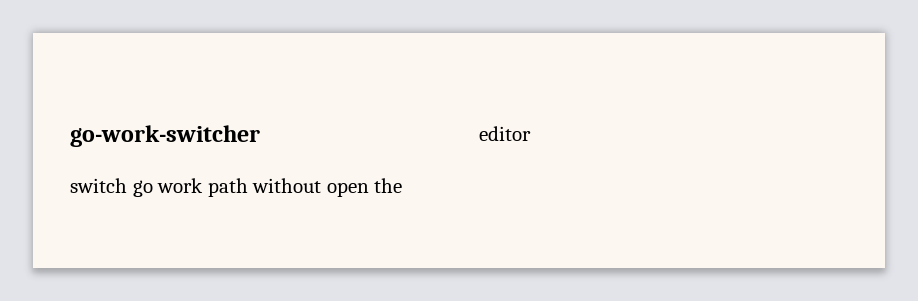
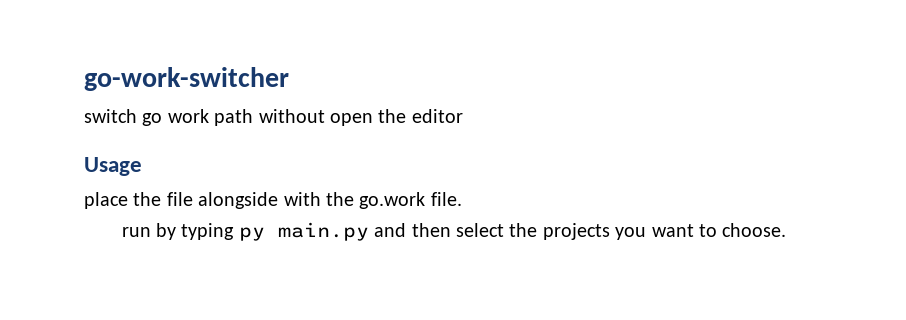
(531, 133) none -> [84,157,142,176] [84,192,462,209] [121,222,787,241] // Usage // place the file alongside with the go.work file. // run by typing py main.py and then select the projects you want to choose.

